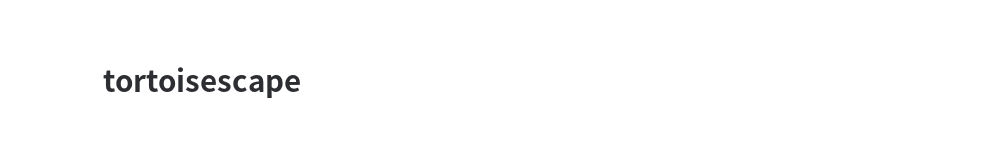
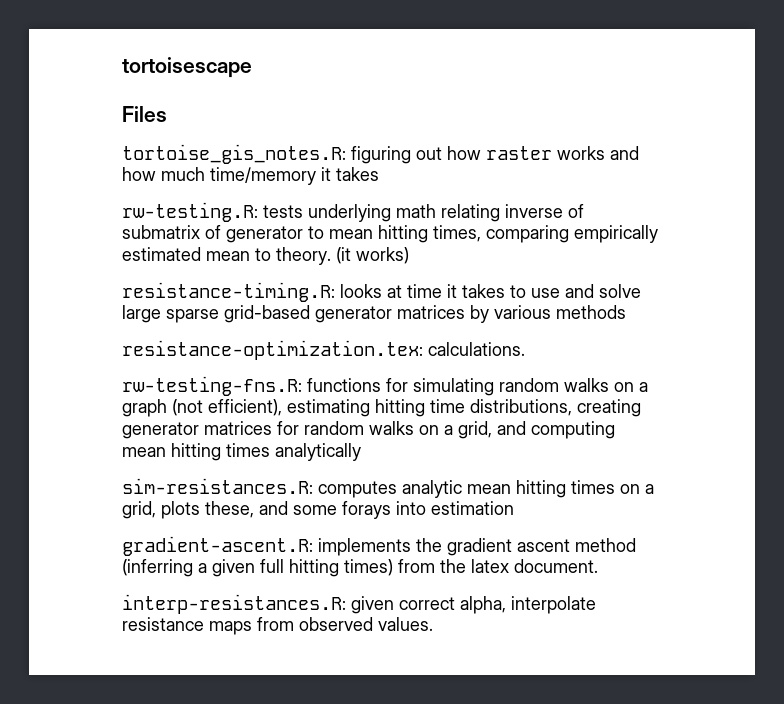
(301, 82) none -> [122,106,167,122] [122,144,639,164] [122,167,379,185] [122,202,584,222] [122,225,658,243] [122,247,409,265] [122,282,641,302] [122,305,626,323] [122,340,525,360] [122,376,648,396] [122,399,641,417] [122,421,615,439] [122,443,361,461] [122,478,654,498] [122,501,514,519] [122,536,636,556] [122,559,598,577] [122,594,596,614] [122,617,433,635] // Files // tortoise_gis_notes.R: figuring out how raster works and how much time/memory it takes // rw-testing.R: tests underlying math relating inverse of submatrix of generator to mean hitting times, comparing empirically estimated mean to theory. (it works) // resistance-timing.R: looks at time it takes to use and solve large sparse grid-based generator matrices by various methods // resistance-optimization.tex: calculations. // rw-testing-fns.R: functions for simulating random walks on a graph (not efficient), estimating hitting time distributions, creating generator matrices for random walks on a grid, and computing mean hitting times analytically // sim-resistances.R: computes analytic mean hitting times on a grid, plots these, and some forays into estimation // gradient-ascent.R: implements the gradient ascent method (inferring a given full hitting times) from the latex document. // interp-resistances.R: given correct alpha, interpolate resistance maps from observed values.

